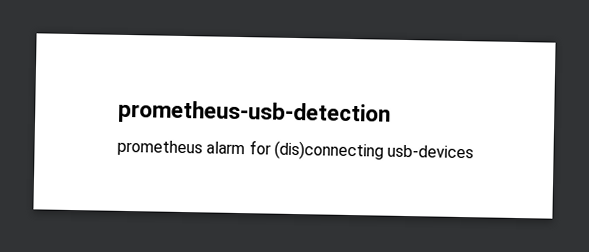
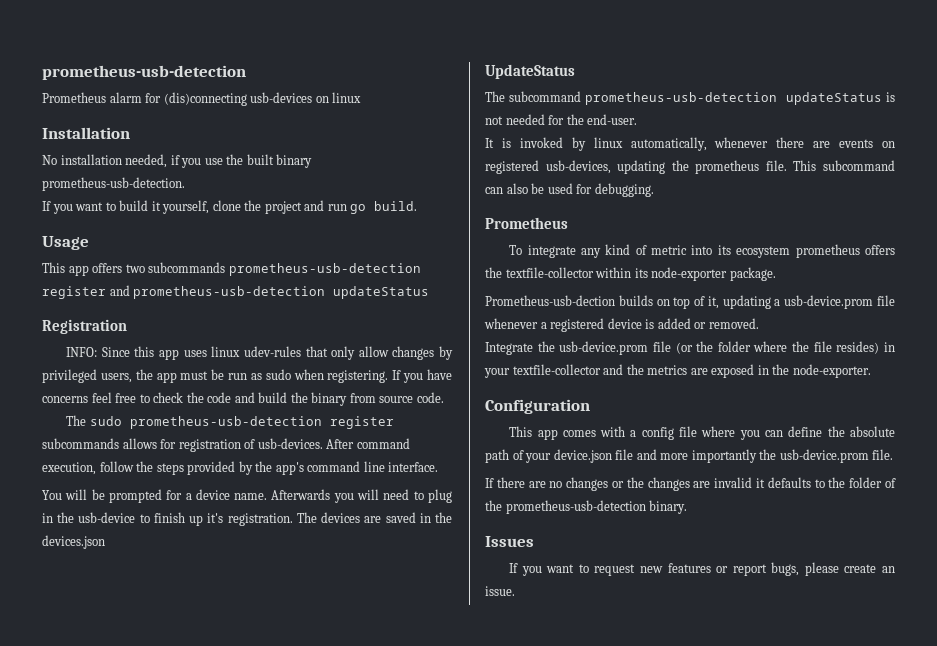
[117,139,203,157] prometheus -> [42,92,106,103] Prometheus
(475, 151) none -> [315,92,362,103] [42,127,130,139] [42,154,313,168] [42,177,185,191] [42,200,418,214] [42,236,89,250] [42,262,421,276] [42,285,430,299] [42,319,127,334] [66,346,453,360] [42,369,452,383] [42,392,444,406] [66,415,394,429] [42,438,410,452] [42,461,439,475] [42,489,453,503] [42,512,452,526] [42,535,105,549] [485,64,575,79] [485,91,895,105] [485,114,638,125] [485,137,895,151] [485,160,895,174] [485,183,654,197] [485,217,568,229] [509,244,895,258] [485,267,776,281] [485,295,895,309] [484,318,759,332] [485,341,895,355] [484,364,871,378] [485,399,590,414] [509,426,895,440] [485,449,894,463] [485,477,897,491] [485,500,688,514] [485,536,534,547] [509,562,895,576] [485,586,515,596] on linux // Installation // No installation needed, if you use the built binary prometheus-usb-detection. // If you want to build it yourself, clone the project and run go build. // Usage // This app offers two subcommands prometheus-usb-detection register and prometheus-usb-detection updateStatus // Registration // INFO: Since this app uses linux udev-rules that only allow changes by privileged users, the app must be run as sudo when registering. If you have concerns feel free to check the code and build the binary from source code. // The sudo prometheus-usb-detection register subcommands allows for registration of usb-devices. After command execution, follow the steps provided by the app's command line interface. // You will be prompted for a device name. Afterwards you will need to plug in the usb-device to finish up it's registration. The devices are saved in the devices.json // UpdateStatus // The subcommand prometheus-usb-detection updateStatus is not needed for the end-user. // It is invoked by linux automatically, whenever there are events on registered usb-devices, updating the prometheus file. This subcommand can also be used for debugging. // Prometheus // To integrate any kind of metric into its ecosystem prometheus offers the textfile-collector within its node-exporter package. // Prometheus-usb-dection builds on top of it, updating a usb-device.prom file whenever a registered device is added or removed. // Integrate the usb-device.prom file (or the folder where the file resides) in your textfile-collector and the metrics are exposed in the node-exporter. // Configuration // This app comes with a config file where you can define the absolute path of your device.json file and more importantly the usb-device.prom file. // If there are no changes or the changes are invalid it defaults to the folder of the prometheus-usb-detection binary. // Issues // If you want to request new features or report bugs, please create an issue.

